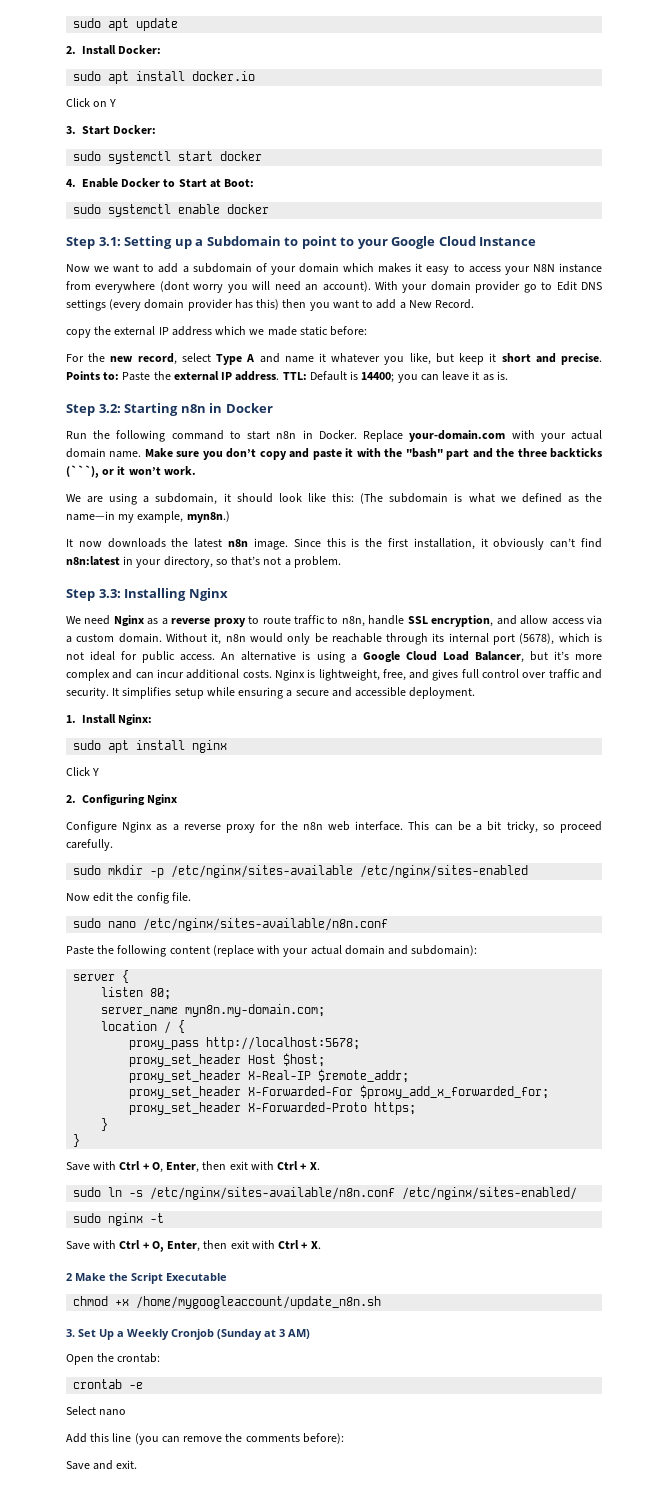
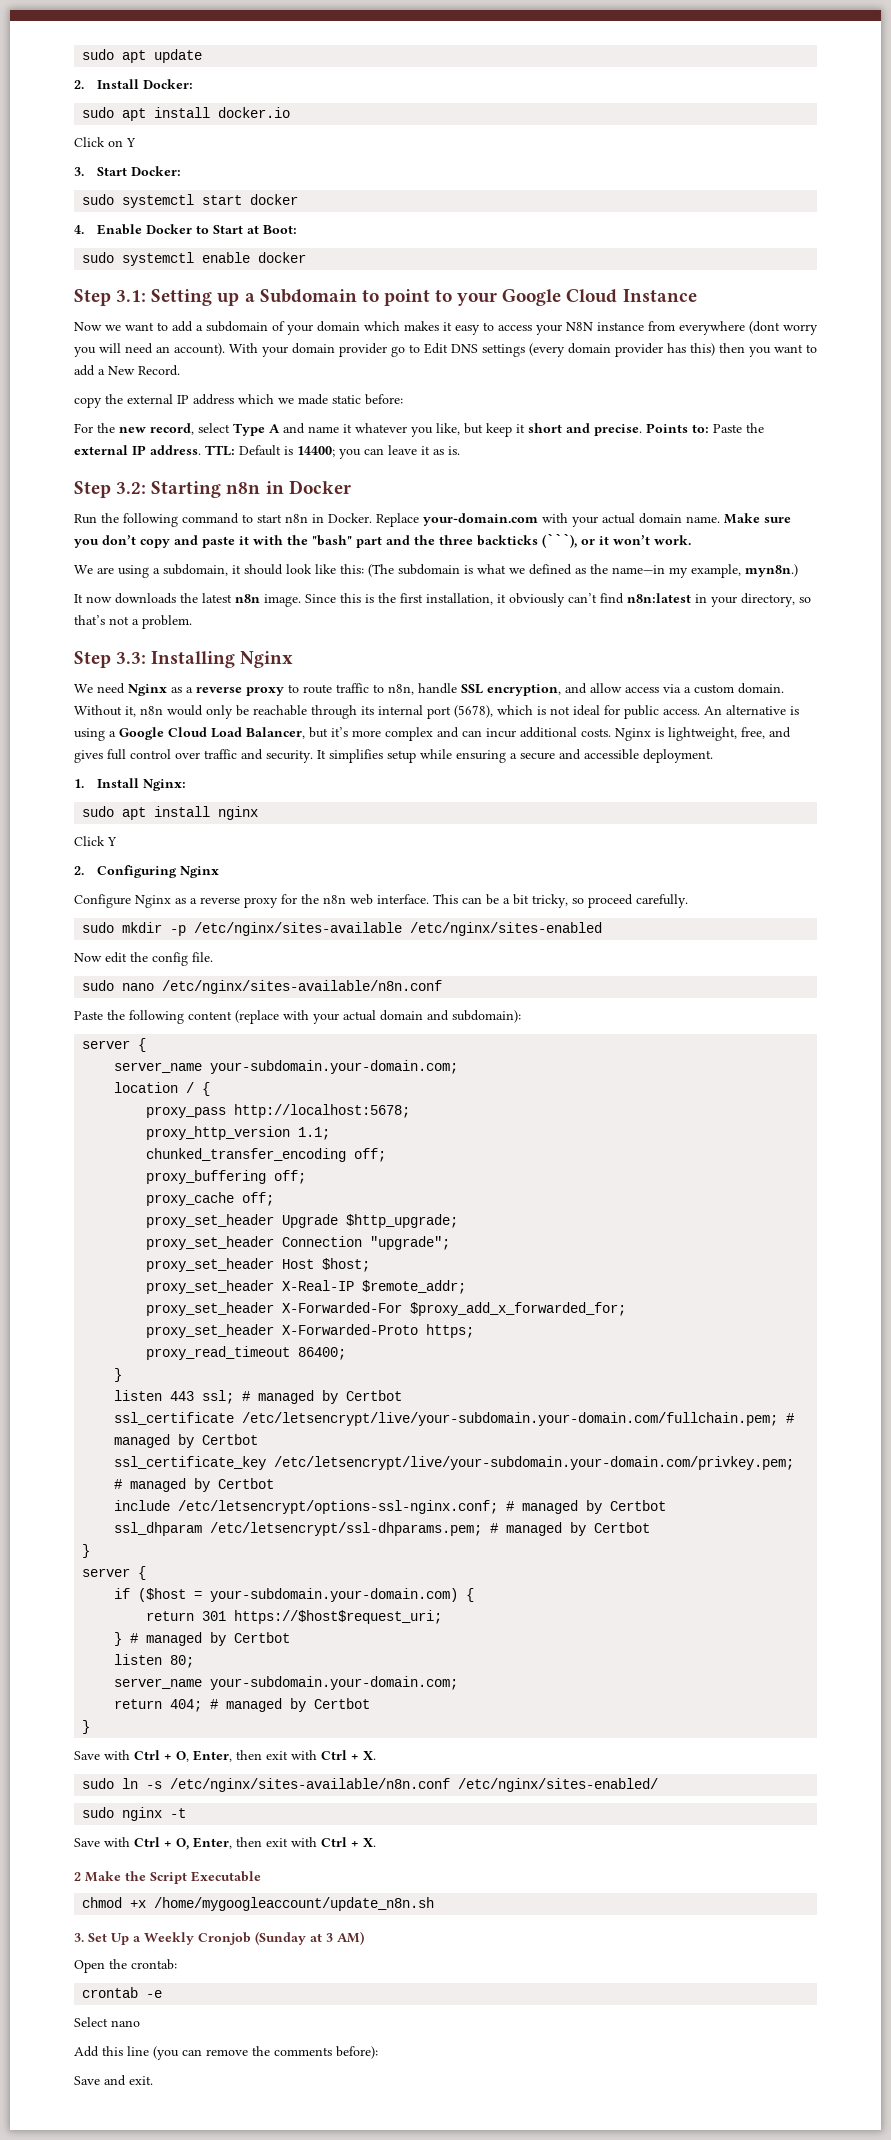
[101,987,172,1000] [101,1004,326,1017] // listen 80; // server_name myn8n.my-domain.com; -> [114,1060,459,1074] // server_name your-subdomain.your-domain.com;
(361, 1043) none -> [146,1126,331,1140] [146,1148,387,1162] [146,1170,307,1184] [146,1192,275,1206] [146,1214,459,1228] [146,1236,451,1250] // proxy_http_version 1.1; // chunked_transfer_encoding off; // proxy_buffering off; // proxy_cache off; // proxy_set_header Upgrade $http_upgrade; // proxy_set_header Connection "upgrade";
[101,1118,109,1131] // } -> [146,1346,347,1360] [114,1368,123,1382] [114,1390,403,1404] [114,1412,795,1426] [114,1434,259,1448] [114,1456,795,1470] [114,1478,275,1492] [114,1500,667,1514] [114,1522,651,1536] [82,1544,91,1558] [82,1566,147,1580] [114,1588,475,1602] [146,1610,443,1624] [114,1632,291,1646] [114,1654,195,1668] [114,1676,459,1690] [114,1698,371,1712] // proxy_read_timeout 86400; // } // listen 443 ssl; # managed by Certbot // ssl_certificate /etc/letsencrypt/live/your-subdomain.your-domain.com/fullchain.pem; # managed by Certbot // ssl_certificate_key /etc/letsencrypt/live/your-subdomain.your-domain.com/privkey.pem; # managed by Certbot // include /etc/letsencrypt/options-ssl-nginx.conf; # managed by Certbot // ssl_dhparam /etc/letsencrypt/ssl-dhparams.pem; # managed by Certbot // } // server { // if ($host = your-subdomain.your-domain.com) { // return 301 https://$host$request_uri; // } # managed by Certbot // listen 80; // server_name your-subdomain.your-domain.com; // return 404; # managed by Certbot

